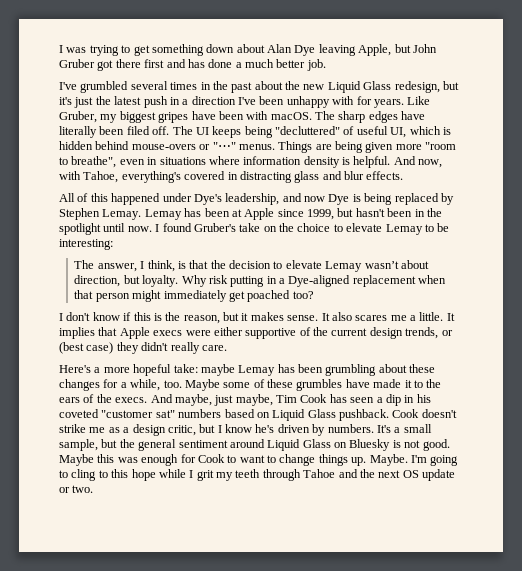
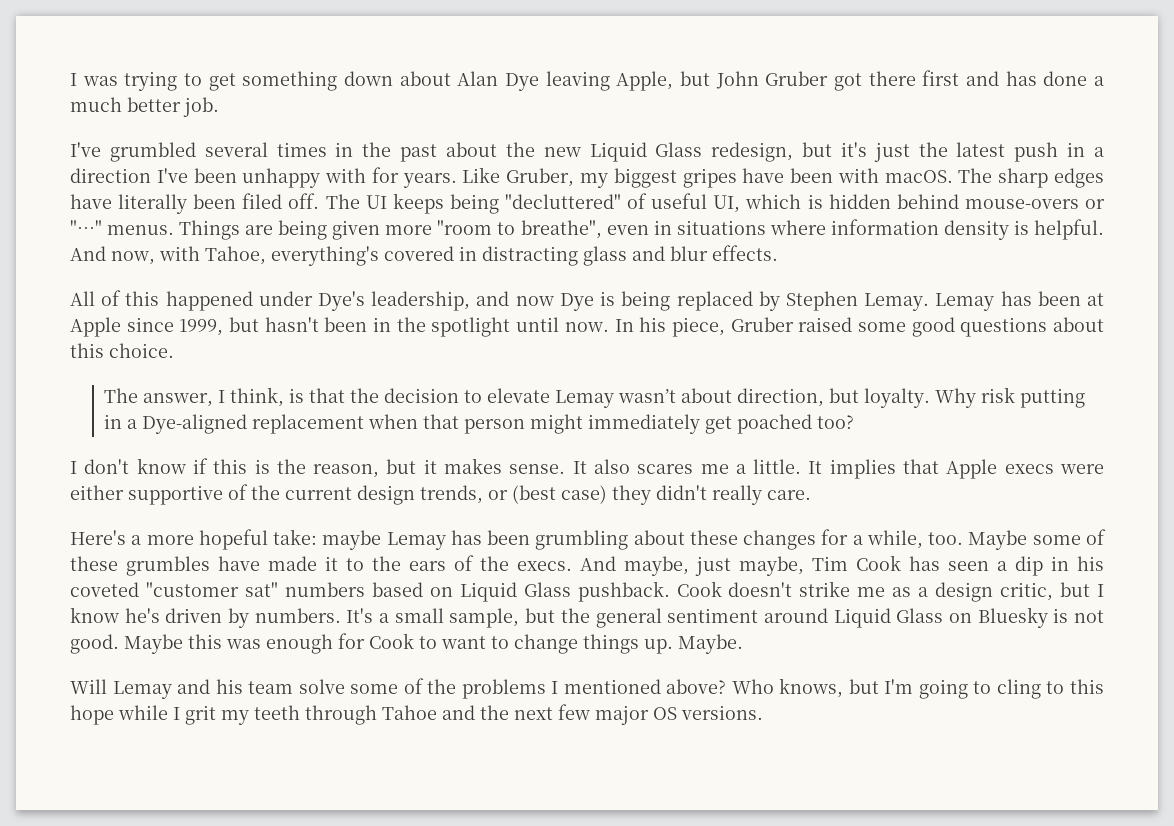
[155,223,450,235] [59,239,113,250] I found Gruber's take on the choice to elevate Lemay to be interesting: -> [614,317,1105,337] [70,343,174,358] In his piece, Gruber raised some good questions about this choice.
(408, 460) none -> [70,678,879,699] // Will Lemay and his team solve some of the problems I mentioned above? Who knows, but
[402,469,455,481] [59,485,94,493] OS update or two. -> [558,704,763,725] few major OS versions.

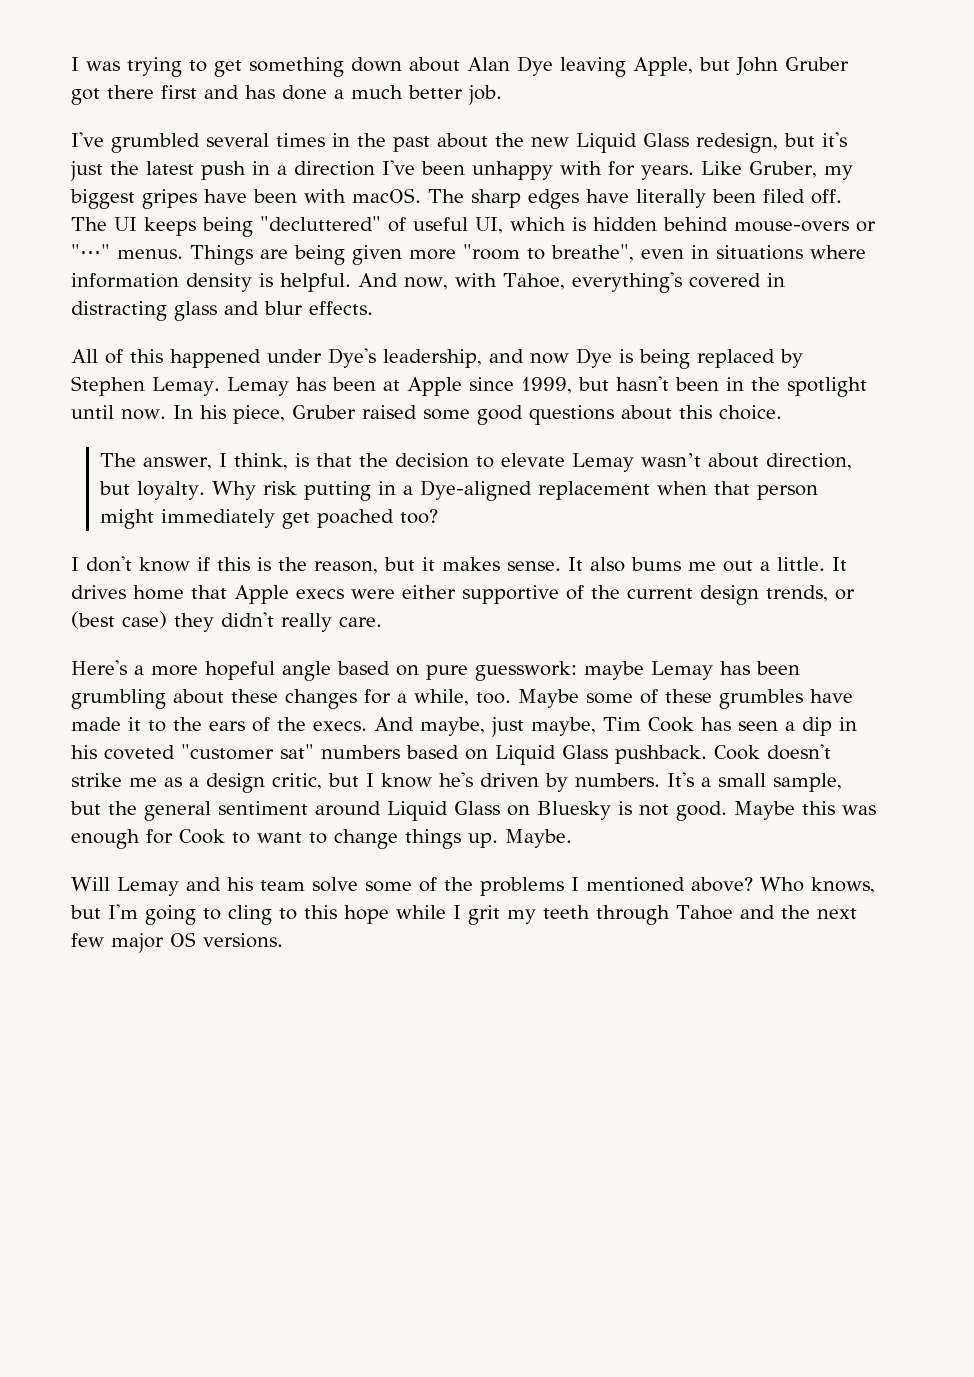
[637,464,729,474] scares me -> [631,557,753,572] bums me out
[829,459,896,479] implies -> [71,585,184,600] drives home
[273,529,318,545] take: -> [282,661,577,681] angle based on pure guesswork:

